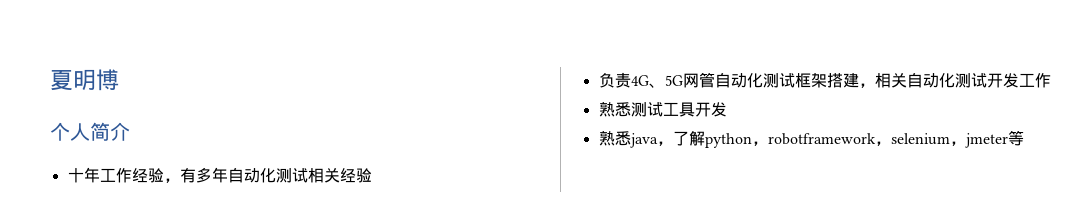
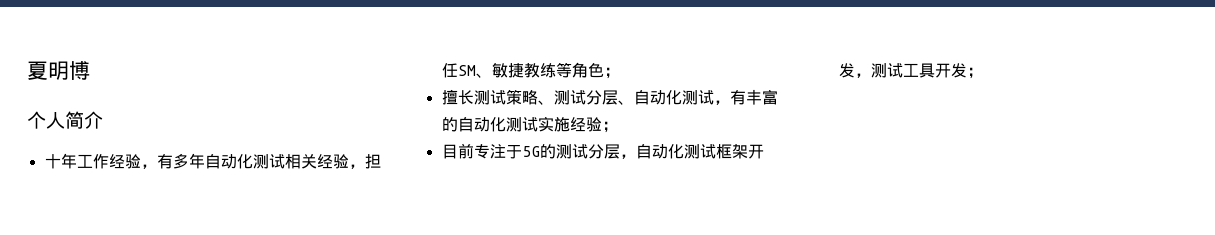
[598,72,1051,88] [598,101,727,117] [598,130,1024,148] // 负责4G、5G网管自动化测试框架搭建，相关自动化测试开发工作 // 熟悉测试工具开发 // 熟悉java，了解python，robotframework，selenium，jmeter等 -> [348,154,381,169] [441,62,620,79] [441,89,778,105] [441,116,618,133] [441,143,764,159] [838,63,983,79] ，担任SM、敏捷教练等角色； // 擅长测试策略、测试分层、自动化测试，有丰富的自动化测试实施经验； // 目前专注于5G的测试分层，自动化测试框架开发，测试工具开发；

